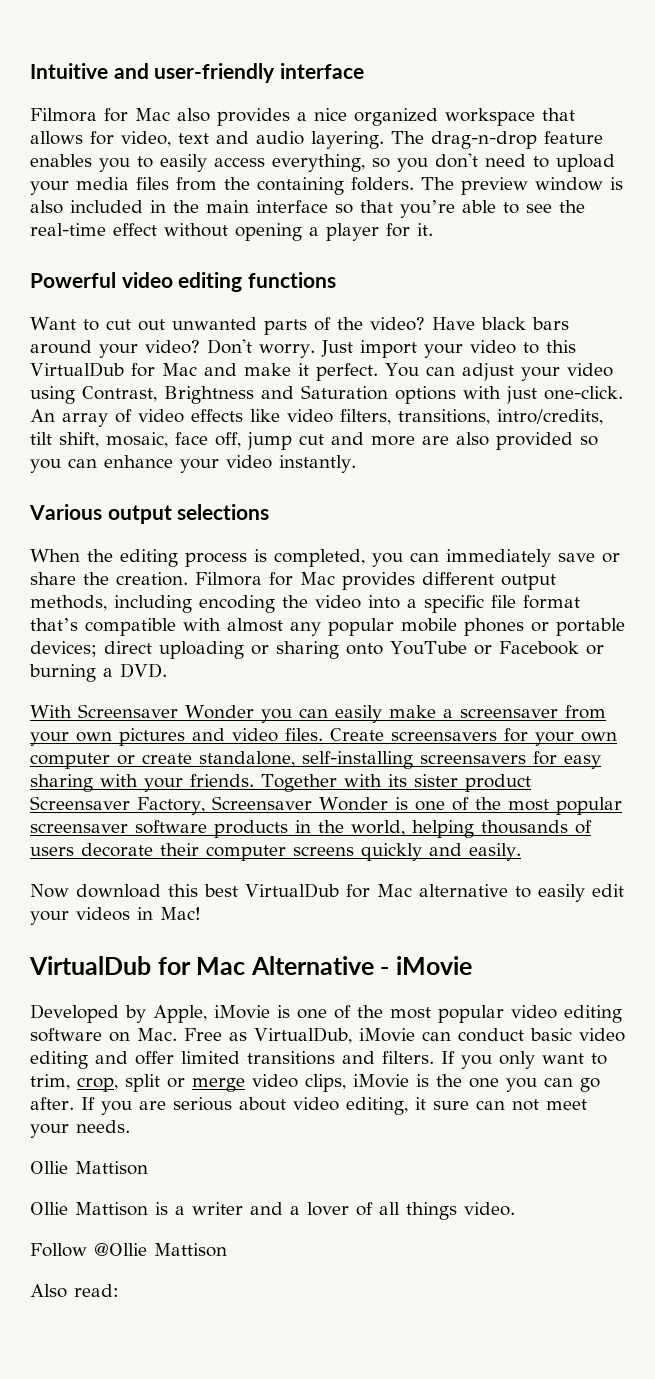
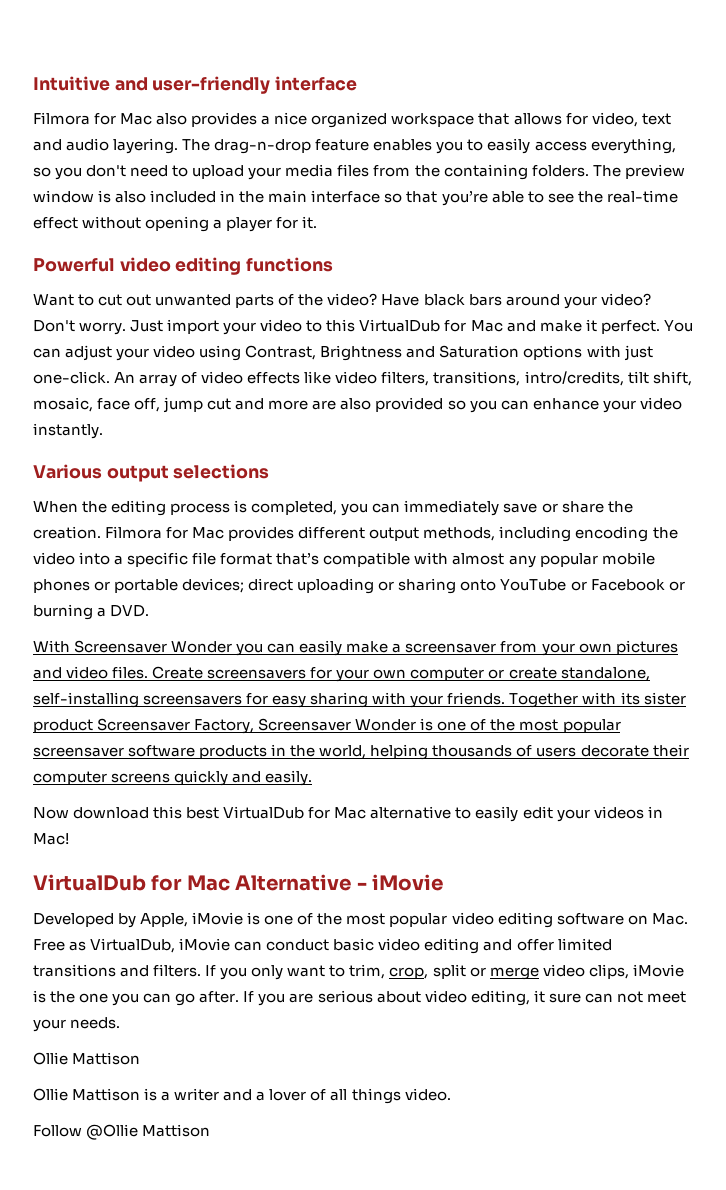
[30,1284,119,1298] // Also read: -> (211, 1130) none

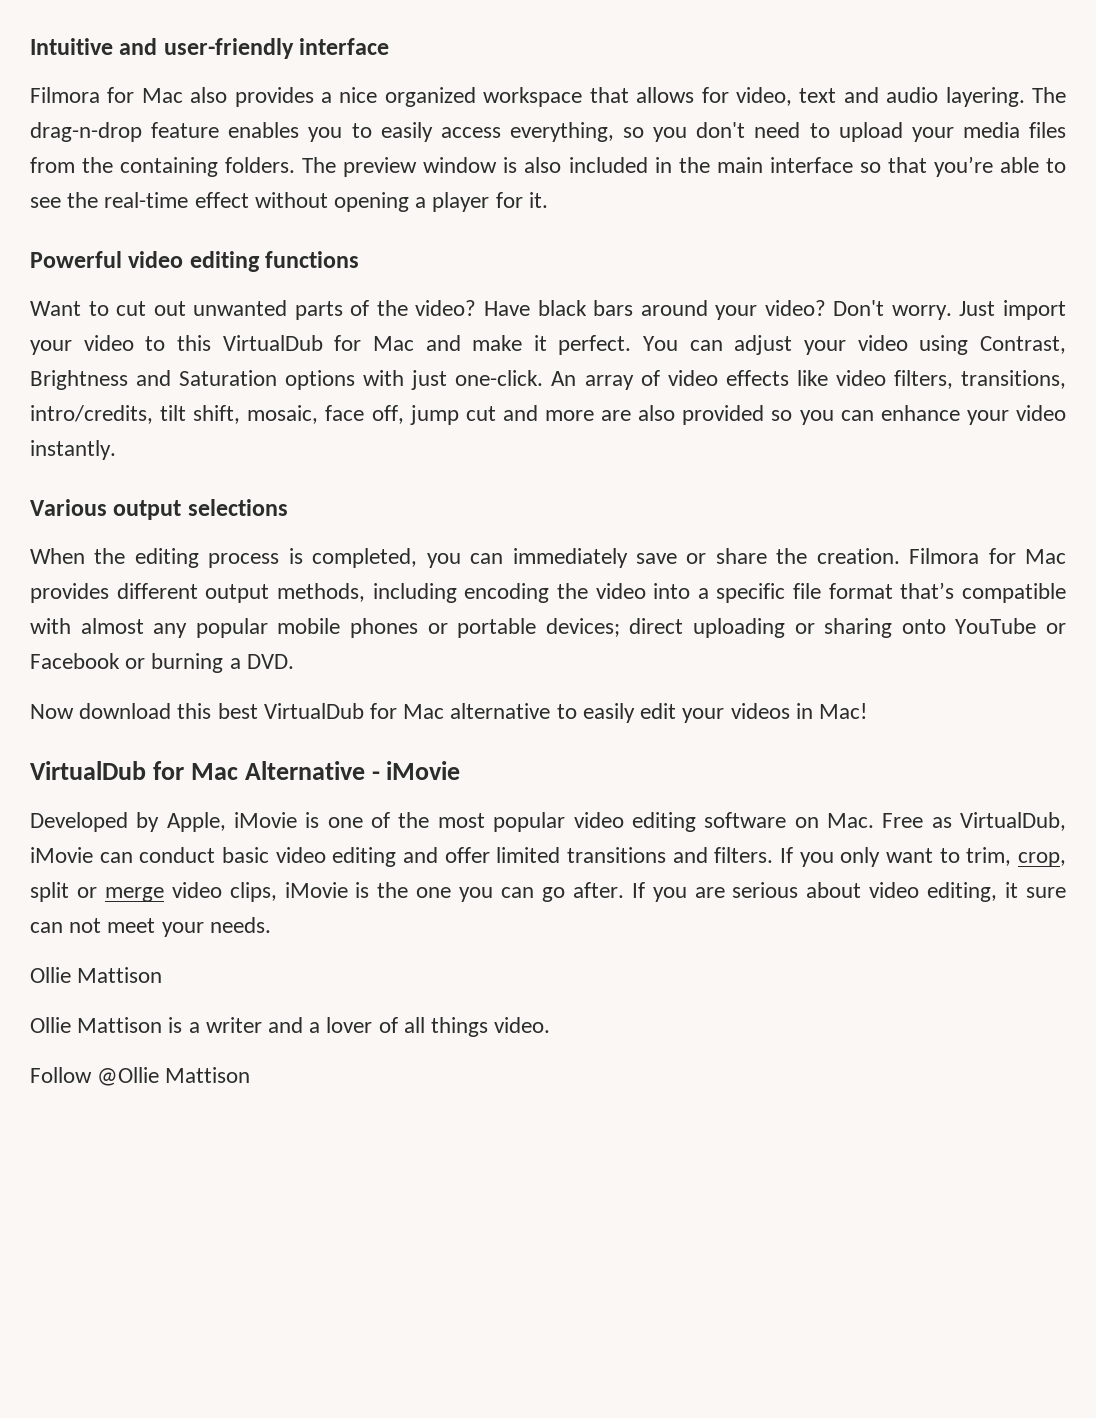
[33,640,678,656] [33,666,650,682] [33,692,686,708] [33,718,621,734] [33,744,689,760] [33,770,313,786] // With Screensaver Wonder you can easily make a screensaver from your own pictures and video files. Create screensavers for your own computer or create standalone, self-installing screensavers for easy sharing with your friends. Together with its sister product Screensaver Factory, Screensaver Wonder is one of the most popular screensaver software products in the world, helping thousands of users decorate their computer screens quickly and easily. -> (294, 661) none

